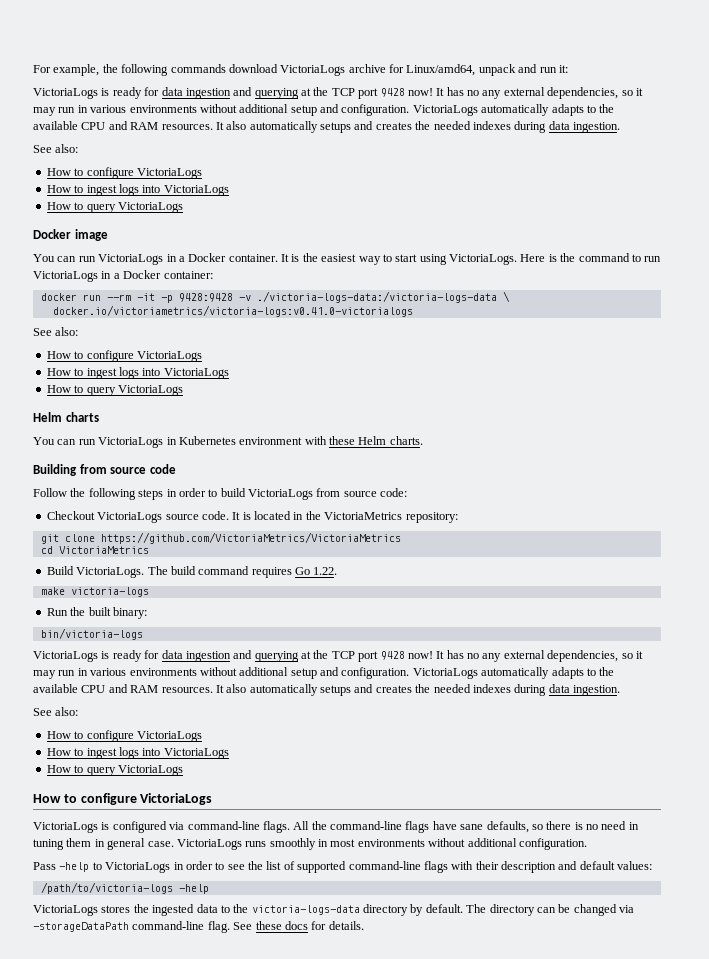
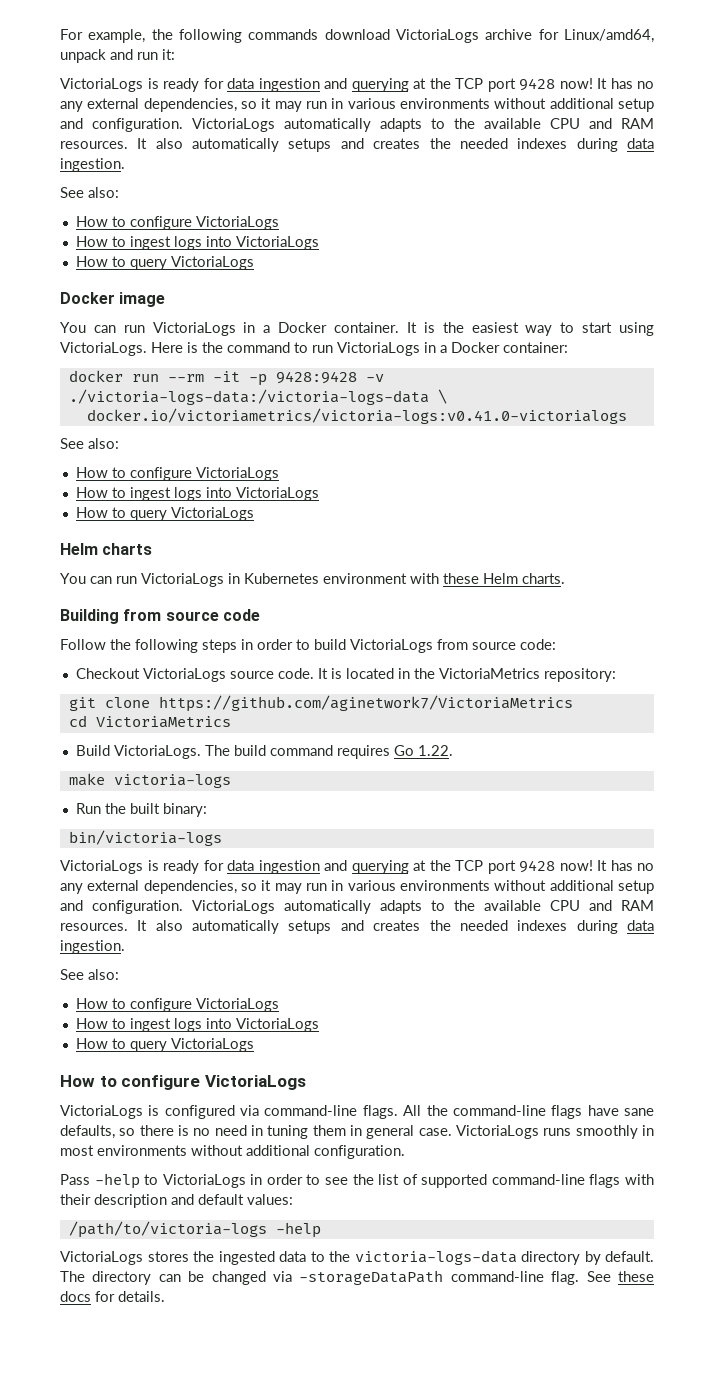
[100,532,401,544] https://github.com/VictoriaMetrics/VictoriaMetrics -> [158,695,573,712] https://github.com/aginetwork7/VictoriaMetrics

